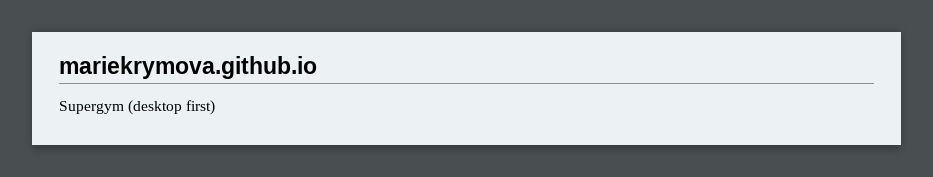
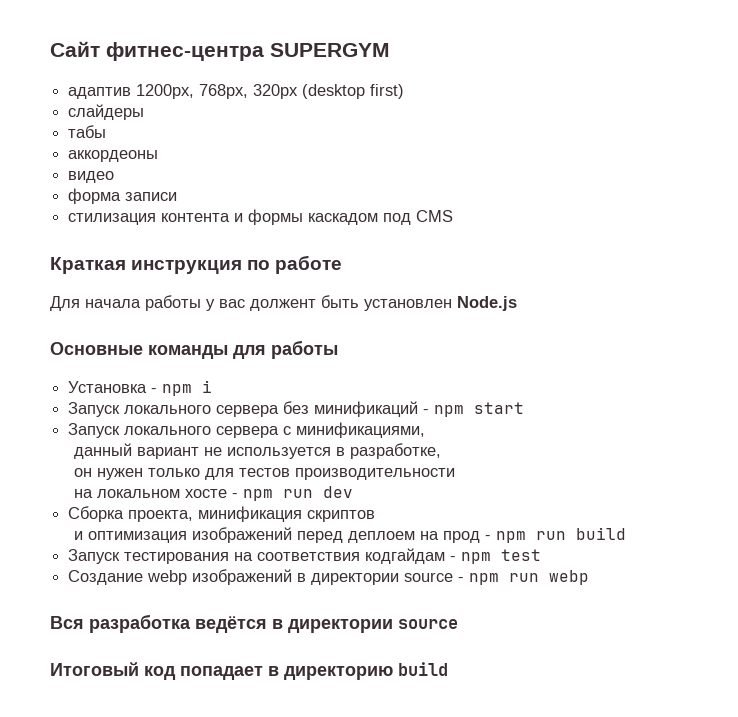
[59,56,317,79] [59,100,216,115] mariekrymova.github.io // Supergym (desktop first) -> [50,41,390,61] [68,84,405,99] [68,104,145,120] [68,125,107,138] [68,150,159,162] [68,171,115,183] [68,188,178,204] [68,209,454,225] [50,255,343,274] [50,295,517,311] [50,340,338,359] [68,380,213,396] [68,401,525,417] [68,422,426,438] [74,443,442,459] [74,468,456,480] [74,486,354,501] [68,506,376,522] [74,527,627,543] [68,548,542,564] [68,569,590,585] [50,614,458,633] [50,662,448,680] Сайт фитнес-центра SUPERGYM // адаптив 1200px, 768px, 320px (desktop first) // слайдеры // табы // аккордеоны // видео // форма записи // стилизация контента и формы каскадом под CMS // Краткая инструкция по работе // Для начала работы у вас должент быть установлен Node.js // Основные команды для работы // Установка - npm i // Запуск локального сервера без минификаций - npm start // Запуск локального сервера c минификациями, // данный вариант не используется в разработке, // он нужен только для тестов производительности // на локальном хосте - npm run dev // Сборка проекта, минификация скриптов // и оптимизация изображений перед деплоем на прод - npm run build // Запуск тестирования на соответствия кодгайдам - npm test // Создание webp изображений в директории source - npm run webp // Вся разработка ведётся в директории source // Итоговый код попадает в директорию build

